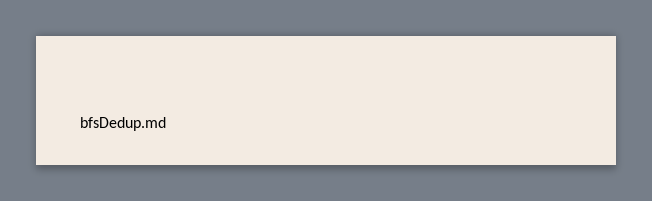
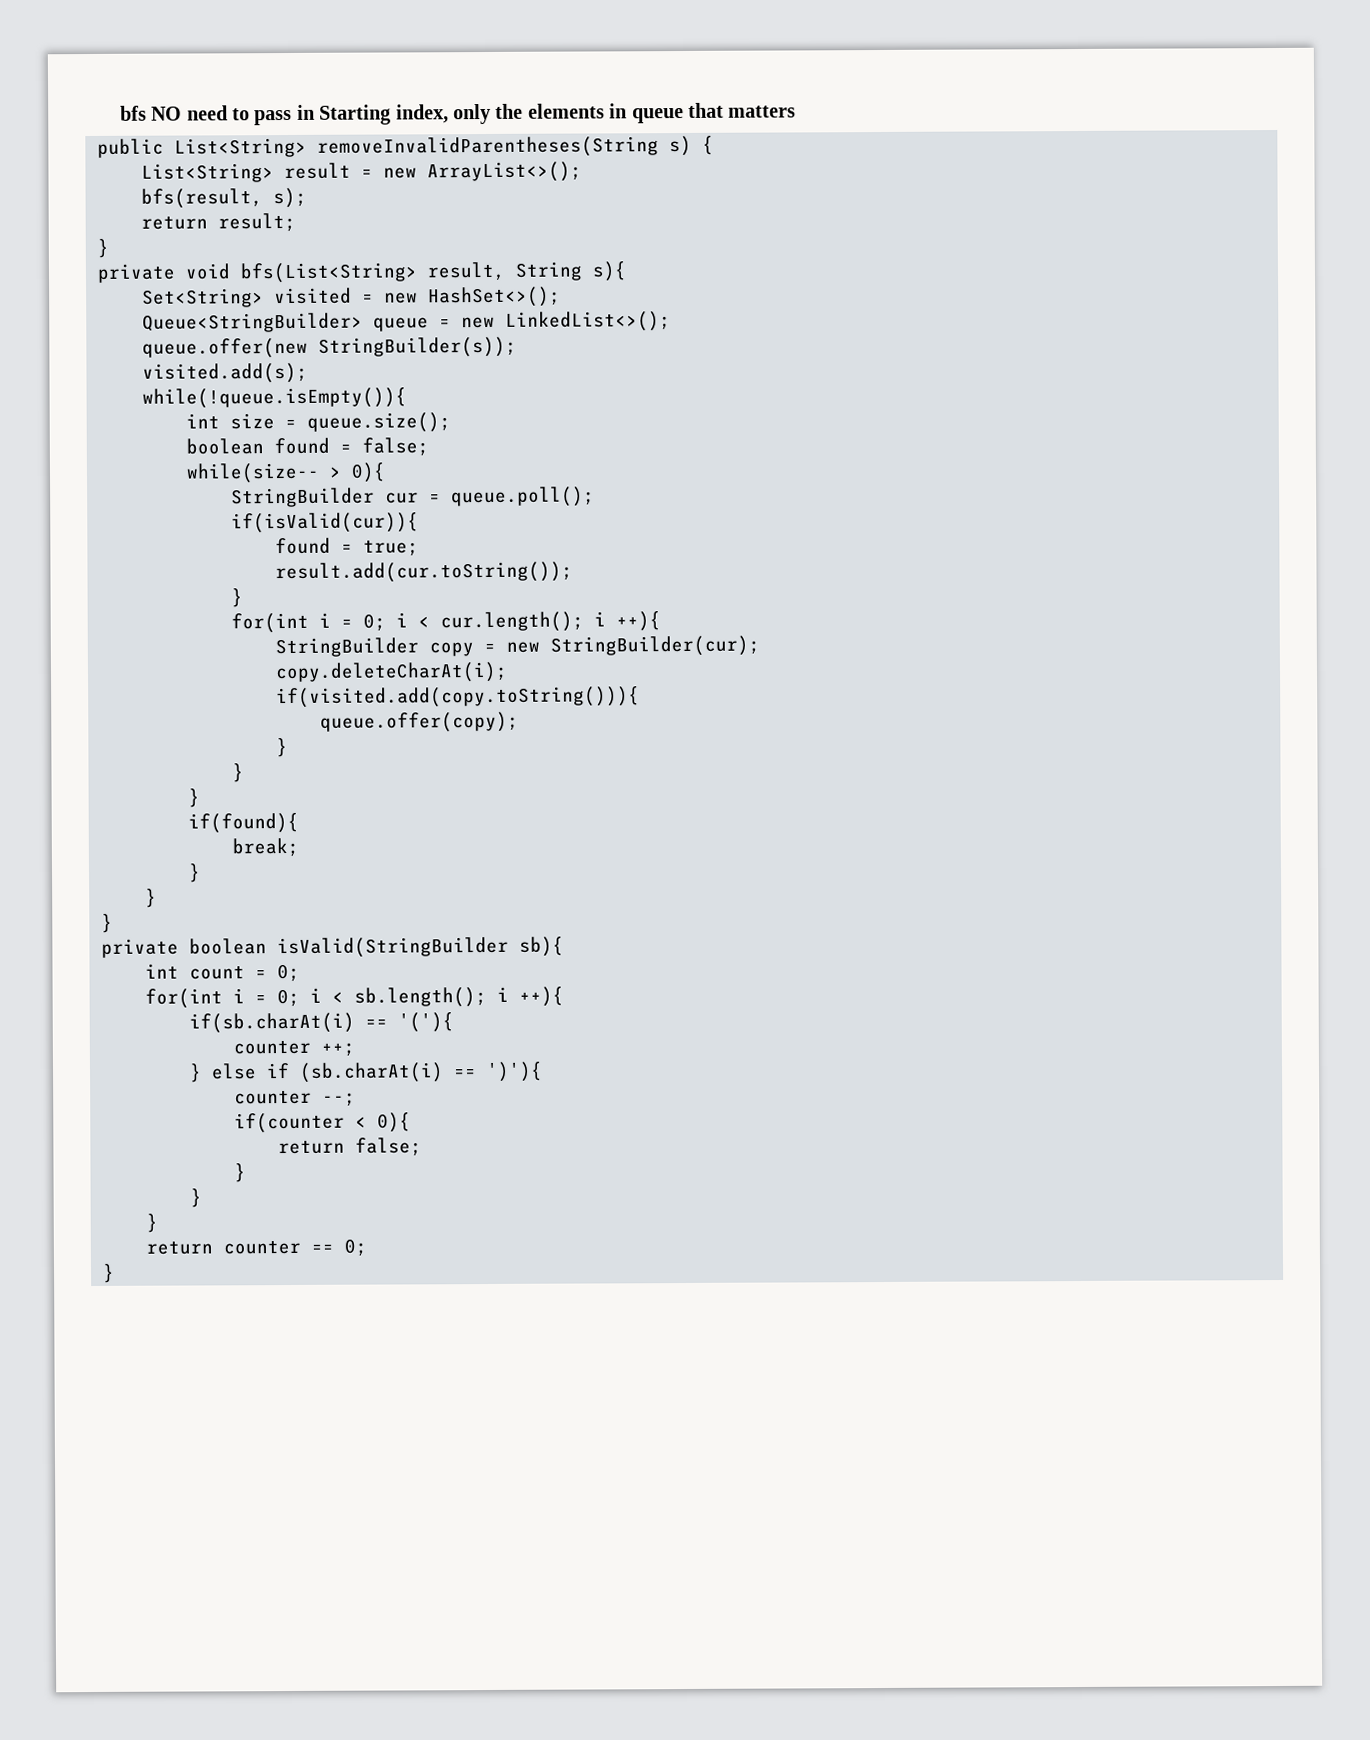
[80,117,166,131] bfsDedup.md -> [119,102,797,126] [97,135,714,158] [141,161,582,183] [141,187,307,209] [141,212,296,232] [97,238,109,258] [97,261,627,284] [142,286,561,308] [142,311,671,333] [142,336,517,359] [142,362,308,384] [142,387,407,409] [186,412,451,433] [186,437,429,456] [186,462,386,484] [231,486,595,508] [231,512,419,534] [275,537,419,556] [275,561,573,584] [231,588,243,608] [231,611,661,634] [275,635,760,658] [275,661,508,684] [276,686,640,709] [320,711,519,733] [276,738,288,758] [232,763,244,783] [188,788,200,808] [188,812,299,834] [232,837,299,857] [188,863,201,883] [145,888,157,908] [101,913,113,933] [101,936,564,959] [145,963,300,982] [145,986,564,1009] [189,1012,454,1034] [233,1039,355,1056] [189,1061,543,1083] [234,1089,356,1106] [234,1112,411,1134] [278,1137,422,1156] [234,1163,246,1183] [190,1188,202,1208] [146,1213,158,1233] [146,1238,367,1256] [102,1263,115,1283] bfs NO need to pass in Starting index, only the elements in queue that matters // public List<String> removeInvalidParentheses(String s) { // List<String> result = new ArrayList<>(); // bfs(result, s); // return result; // } // private void bfs(List<String> result, String s){ // Set<String> visited = new HashSet<>(); // Queue<StringBuilder> queue = new LinkedList<>(); // queue.offer(new StringBuilder(s)); // visited.add(s); // while(!queue.isEmpty()){ // int size = queue.size(); // boolean found = false; // while(size-- > 0){ // StringBuilder cur = queue.poll(); // if(isValid(cur)){ // found = true; // result.add(cur.toString()); // } // for(int i = 0; i < cur.length(); i ++){ // StringBuilder copy = new StringBuilder(cur); // copy.deleteCharAt(i); // if(visited.add(copy.toString())){ // queue.offer(copy); // } // } // } // if(found){ // break; // } // } // } // private boolean isValid(StringBuilder sb){ // int count = 0; // for(int i = 0; i < sb.length(); i ++){ // if(sb.charAt(i) == '('){ // counter ++; // } else if (sb.charAt(i) == ')'){ // counter --; // if(counter < 0){ // return false; // } // } // } // return counter == 0; // }

